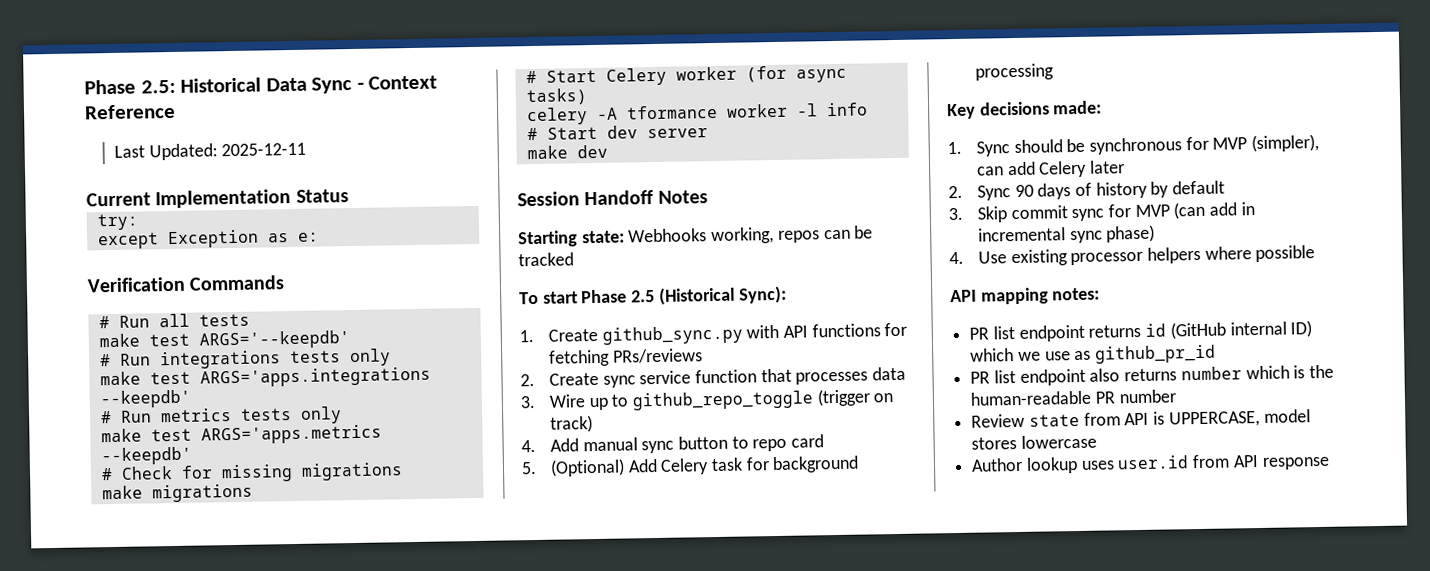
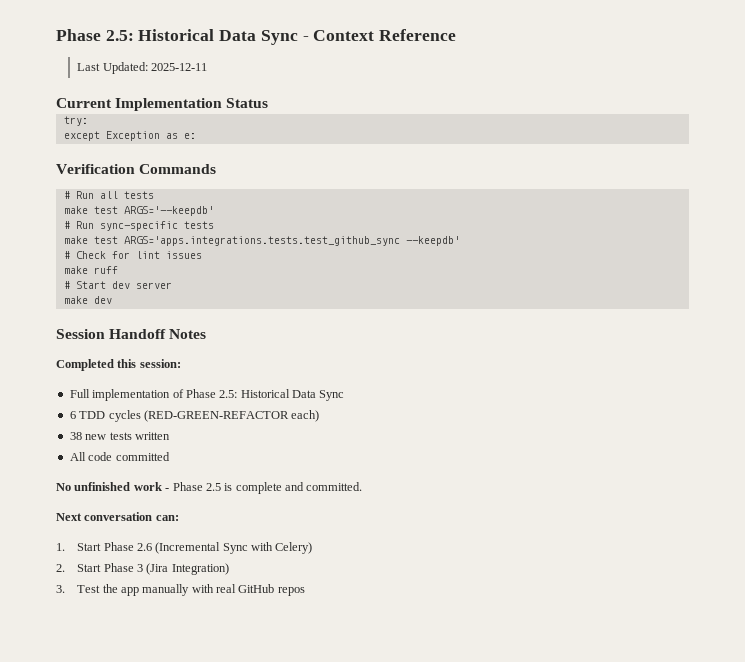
[159,348,391,370] [99,366,431,388] [99,389,191,409] [99,406,342,424] [100,424,382,445] integrations tests only // make test ARGS='apps.integrations --keepdb' // # Run metrics tests only // make test ARGS='apps.metrics -> [99,221,214,231] [63,236,400,246] sync-specific tests // make test ARGS='apps.integrations.tests.test_github_sync
[220,462,403,483] [101,483,253,503] [525,65,847,86] [525,88,587,106] [526,102,868,126] missing migrations // make migrations // # Start Celery worker (for async tasks) // celery -A tformance worker -l info -> [135,251,202,259] [63,266,118,274] lint issues // make ruff
[518,225,874,248] [518,252,574,267] [519,285,787,305] [519,322,908,345] [548,348,703,367] [520,366,907,388] [520,388,894,411] [549,415,593,433] [521,434,825,454] [521,455,860,477] [974,63,1054,81] [947,100,1103,120] [947,133,1320,157] [976,160,1126,178] [948,180,1226,201] [948,201,1255,223] [977,224,1156,244] [949,245,1316,267] [950,287,1101,305] [969,320,1313,342] [970,344,1217,364] [970,364,1335,386] [970,389,1177,406] [971,409,1311,428] [971,434,1097,450] [971,454,1330,474] Starting state: Webhooks working, repos can be tracked // To start Phase 2.5 (Historical Sync): // 1. Create github_sync.py with API functions for fetching PRs/reviews // 2. Create sync service function that processes data // 3. Wire up to github_repo_toggle (trigger on track) // 4. Add manual sync button to repo card // 5. (Optional) Add Celery task for background processing // Key decisions made: // 1. Sync should be synchronous for MVP (simpler), can add Celery later // 2. Sync 90 days of history by default // 3. Skip commit sync for MVP (can add in incremental sync phase) // 4. Use existing processor helpers where possible // API mapping notes: // PR list endpoint returns id (GitHub internal ID) which we use as github_pr_id // PR list endpoint also returns number which is the human-readable PR number // Review state from API is UPPERCASE, model stores lowercase // Author lookup uses user.id from API response -> [56,359,181,371] [69,389,345,401] [69,410,320,422] [69,432,170,440] [69,452,170,461] [56,482,363,494] [56,512,179,521] [56,542,313,554] [56,563,229,575] [56,584,305,596] Completed this session: // Full implementation of Phase 2.5: Historical Data Sync // 6 TDD cycles (RED-GREEN-REFACTOR each) // 38 new tests written // All code committed // No unfinished work - Phase 2.5 is complete and committed. // Next conversation can: // 1. Start Phase 2.6 (Incremental Sync with Celery) // 2. Start Phase 3 (Jira Integration) // 3. Test the app manually with real GitHub repos

